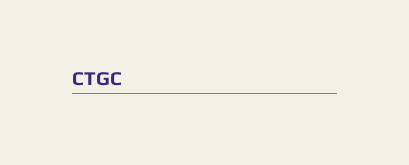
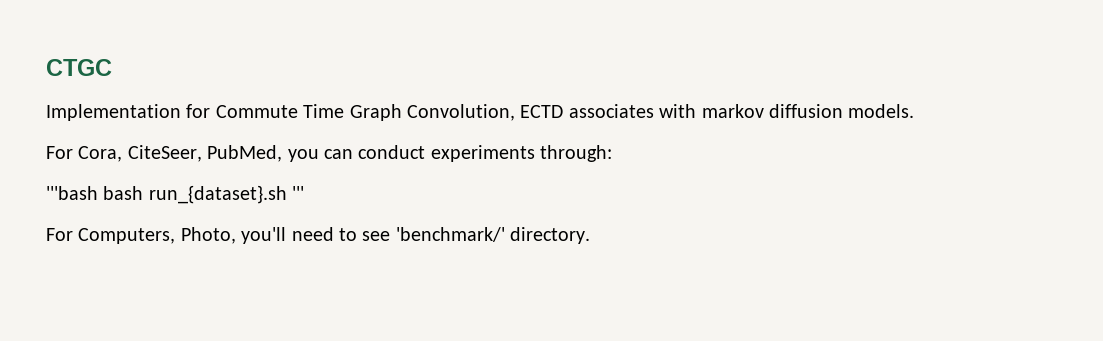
(122, 79) none -> [46,104,915,121] [46,145,613,162] [46,185,305,204] [46,227,591,244] // Implementation for Commute Time Graph Convolution, ECTD associates with markov diffusion models. // For Cora, CiteSeer, PubMed, you can conduct experiments through: // '''bash bash run_{dataset}.sh ''' // For Computers, Photo, you'll need to see 'benchmark/' directory.

